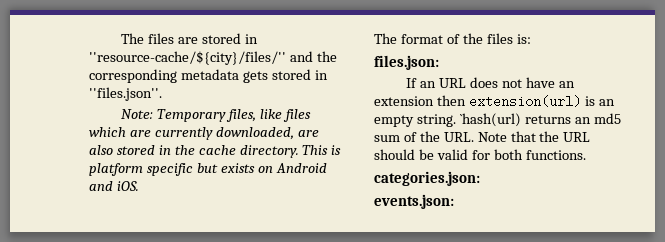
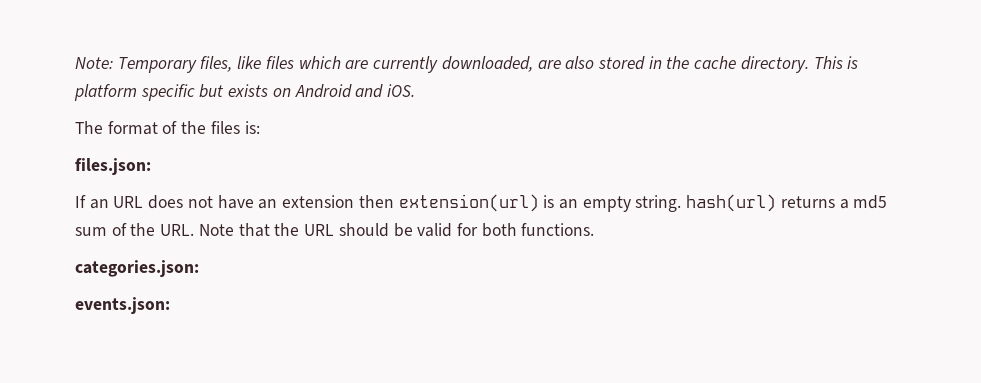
[121,33,259,44] [89,51,337,65] [89,69,328,83] [89,87,162,101] The files are stored in ''resource-cache/${city}/files/'' and the corresponding metadata gets stored in ''files.json''. // -> (75, 63) none
[459,113,591,127] `hash(url) returns an -> [686,194,849,212] hash(url) returns a

